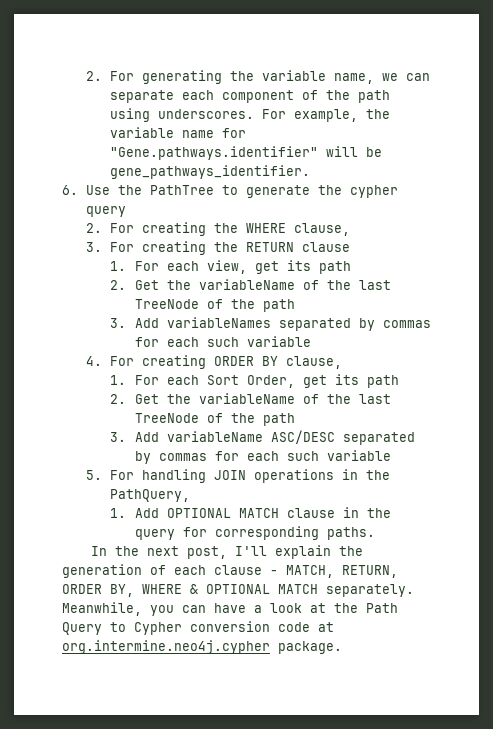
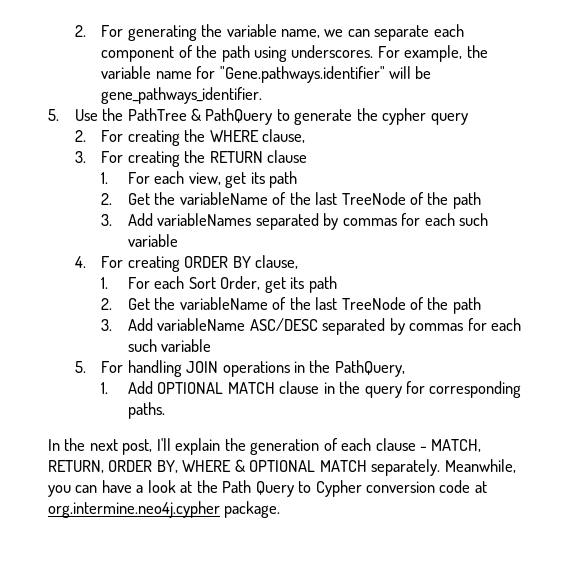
[62,185,78,195] 6. -> [48,109,59,121] 5.
(215, 190) none -> [190,108,273,125] & PathQuery

